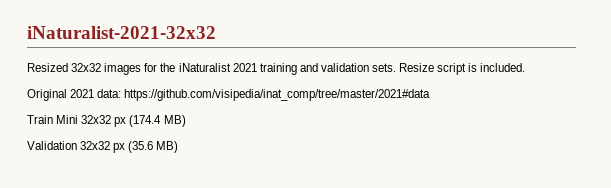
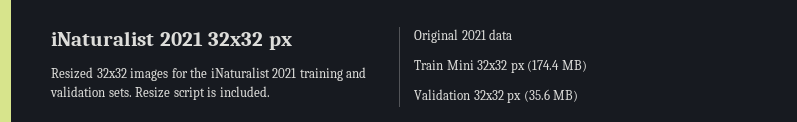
[27,26,216,39] iNaturalist-2021-32x32 -> [51,31,292,50] iNaturalist 2021 32x32 px
[97,89,431,101] data: https://github.com/visipedia/inat_comp/tree/master/2021#data -> [489,29,513,40] data

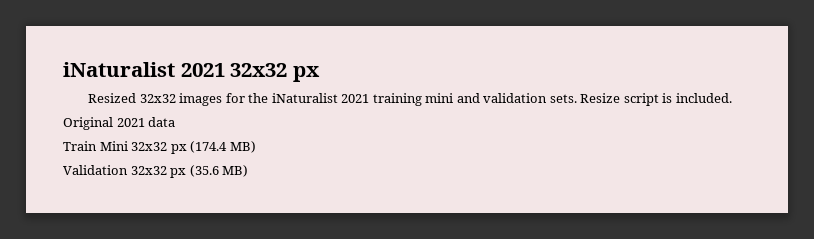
(343, 74) none -> [425,93,454,103] mini

